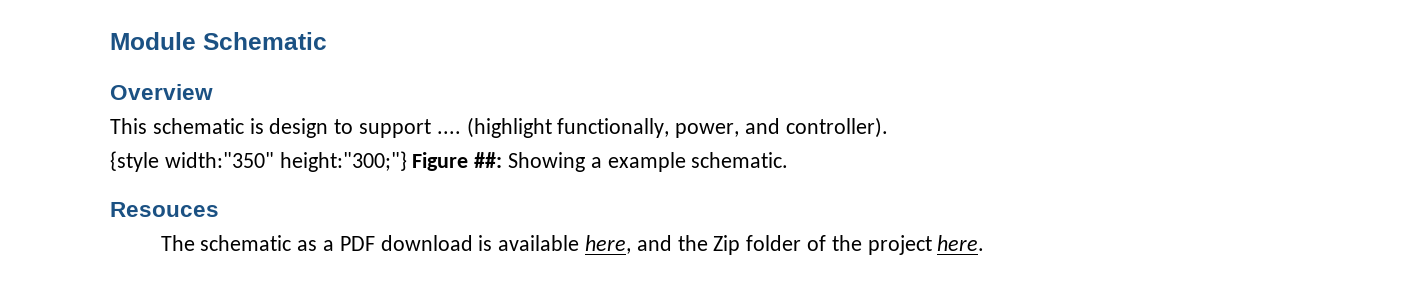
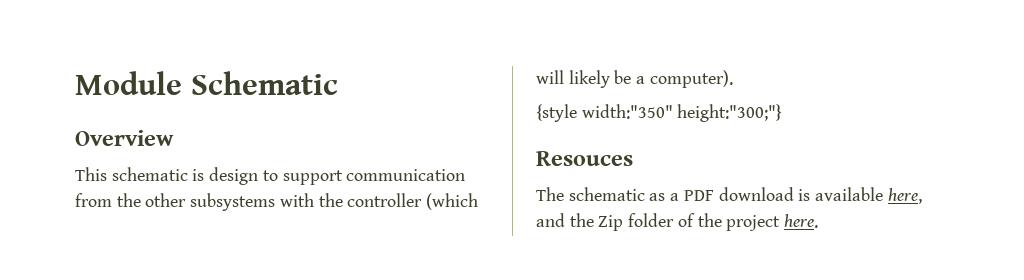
[436,117,888,138] [110,151,789,172] .... (highlight functionally, power, and controller). // {style width:"350" height:"300;"} Figure ##: Showing a example schematic. -> [346,169,466,181] [75,193,479,211] [536,70,733,88] [536,104,783,122] communication from the other subsystems with the controller (which will likely be a computer). // {style width:"350" height:"300;"}

